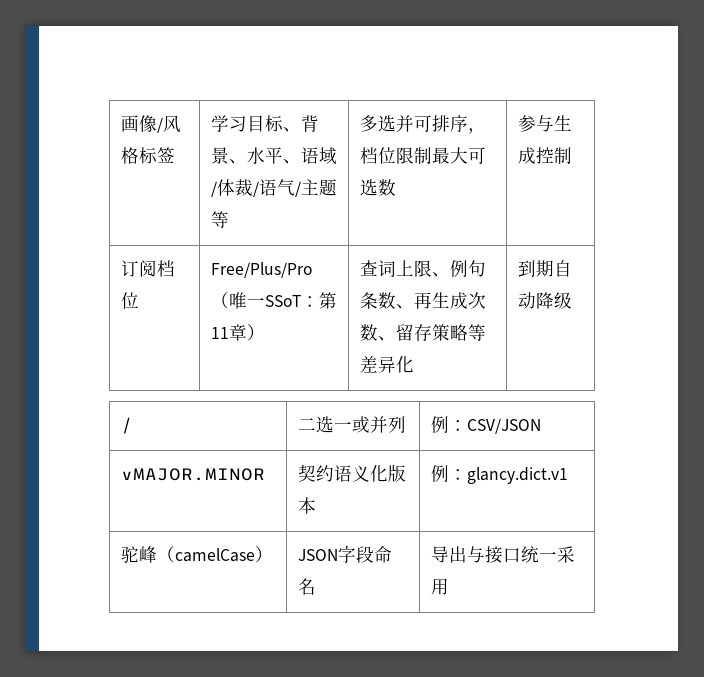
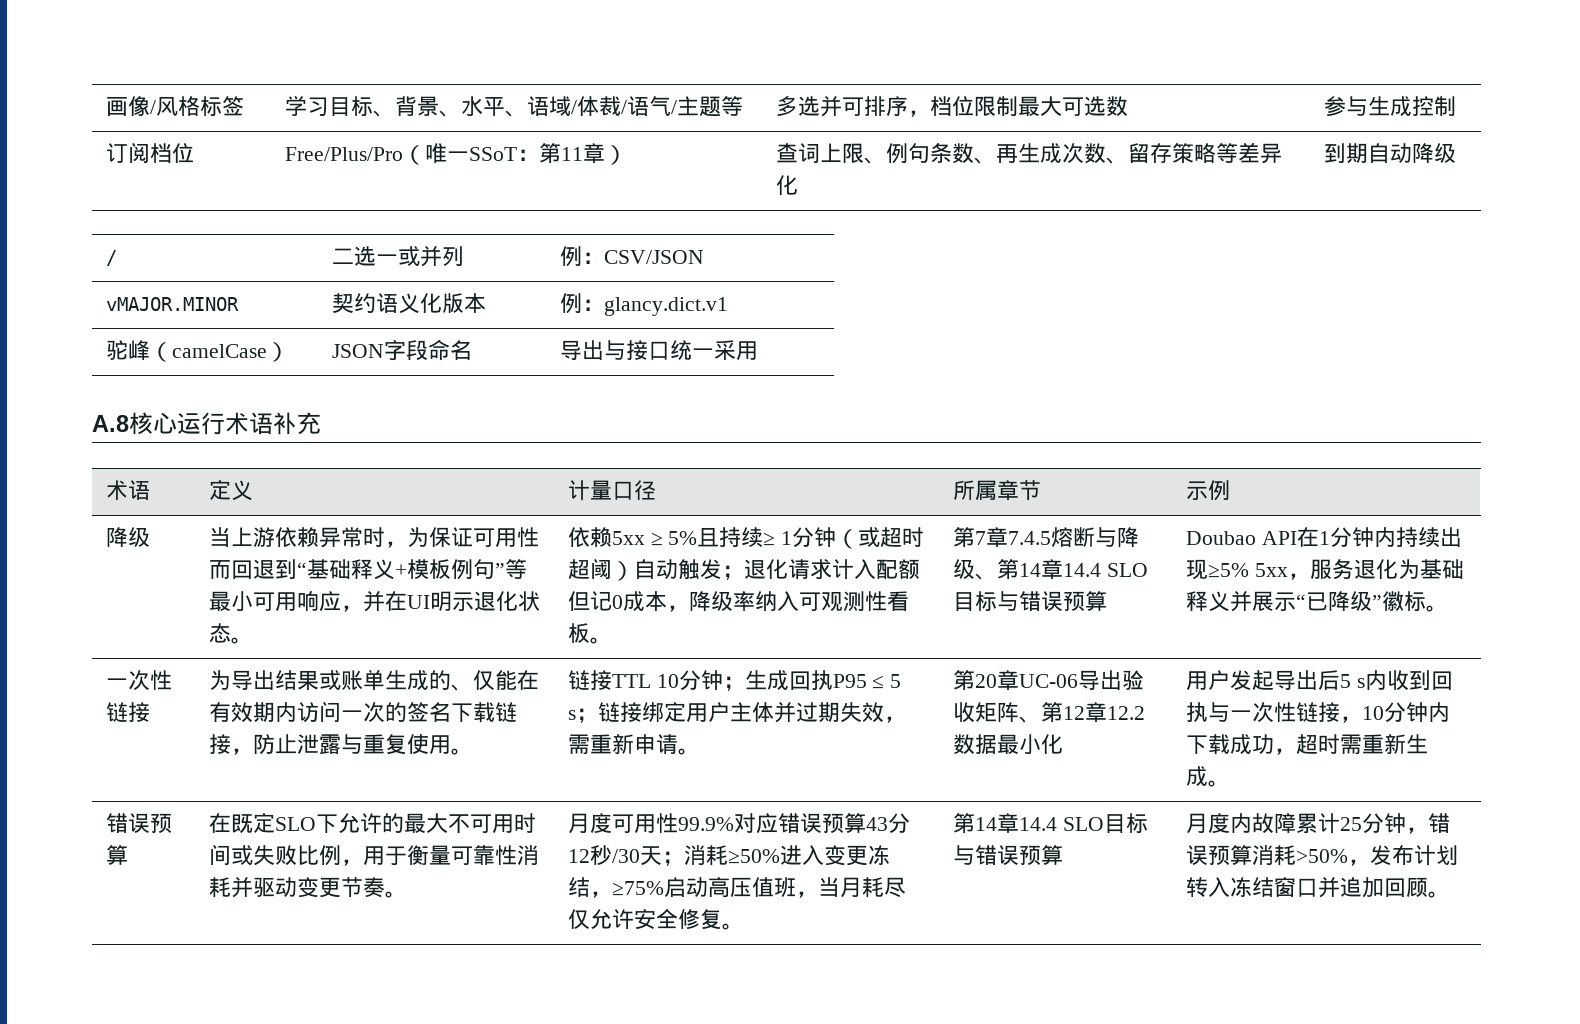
(449, 586) none -> [92,412,321,435] [105,480,150,501] [208,480,253,501] [567,480,656,501] [952,480,1041,501] [1185,480,1230,501] [105,527,150,547] [208,527,539,548] [208,559,527,580] [208,590,540,612] [208,623,253,644] [567,527,925,549] [567,558,920,581] [567,591,909,612] [567,623,612,644] [952,527,1139,547] [952,559,1148,580] [952,591,1107,612] [1185,527,1462,548] [1185,559,1464,580] [1185,591,1448,612] [105,670,172,690] [105,702,150,722] [208,670,539,691] [208,701,517,723] [208,734,473,755] [567,670,902,691] [567,702,906,723] [567,734,700,755] [952,670,1144,690] [952,702,1145,723] [952,734,1063,755] [1185,670,1453,691] [1185,702,1450,723] [1185,734,1428,755] [1185,766,1230,787] [105,813,172,833] [105,845,128,865] [208,813,536,834] [208,844,539,866] [208,877,407,898] [567,813,910,834] [567,845,890,866] [567,877,906,898] [567,909,744,930] [952,813,1148,834] [952,845,1063,865] [1185,813,1450,834] [1185,845,1458,866] [1185,877,1450,898] // A.8核心运行术语补充 // 术语 | 定义 | 计量口径 | 所属章节 | 示例 // 降级 | 当上游依赖异常时，为保证可用性而回退到“基础释义+模板例句”等最小可用响应，并在UI明示退化状态。 | 依赖5xx ≥ 5%且持续≥ 1分钟（或超时超阈）自动触发；退化请求计入配额但记0成本，降级率纳入可观测性看板。 | 第7章7.4.5熔断与降级、第14章14.4 SLO目标与错误预算 | Doubao API在1分钟内持续出现≥5% 5xx，服务退化为基础释义并展示“已降级”徽标。 // 一次性链接 | 为导出结果或账单生成的、仅能在有效期内访问一次的签名下载链接，防止泄露与重复使用。 | 链接TTL 10分钟；生成回执P95 ≤ 5 s；链接绑定用户主体并过期失效，需重新申请。 | 第20章UC-06导出验收矩阵、第12章12.2数据最小化 | 用户发起导出后5 s内收到回执与一次性链接，10分钟内下载成功，超时需重新生成。 // 错误预算 | 在既定SLO下允许的最大不可用时间或失败比例，用于衡量可靠性消耗并驱动变更节奏。 | 月度可用性99.9%对应错误预算43分12秒/30天；消耗≥50%进入变更冻结，≥75%启动高压值班，当月耗尽仅允许安全修复。 | 第14章14.4 SLO目标与错误预算 | 月度内故障累计25分钟，错误预算消耗>50%，发布计划转入冻结窗口并追加回顾。

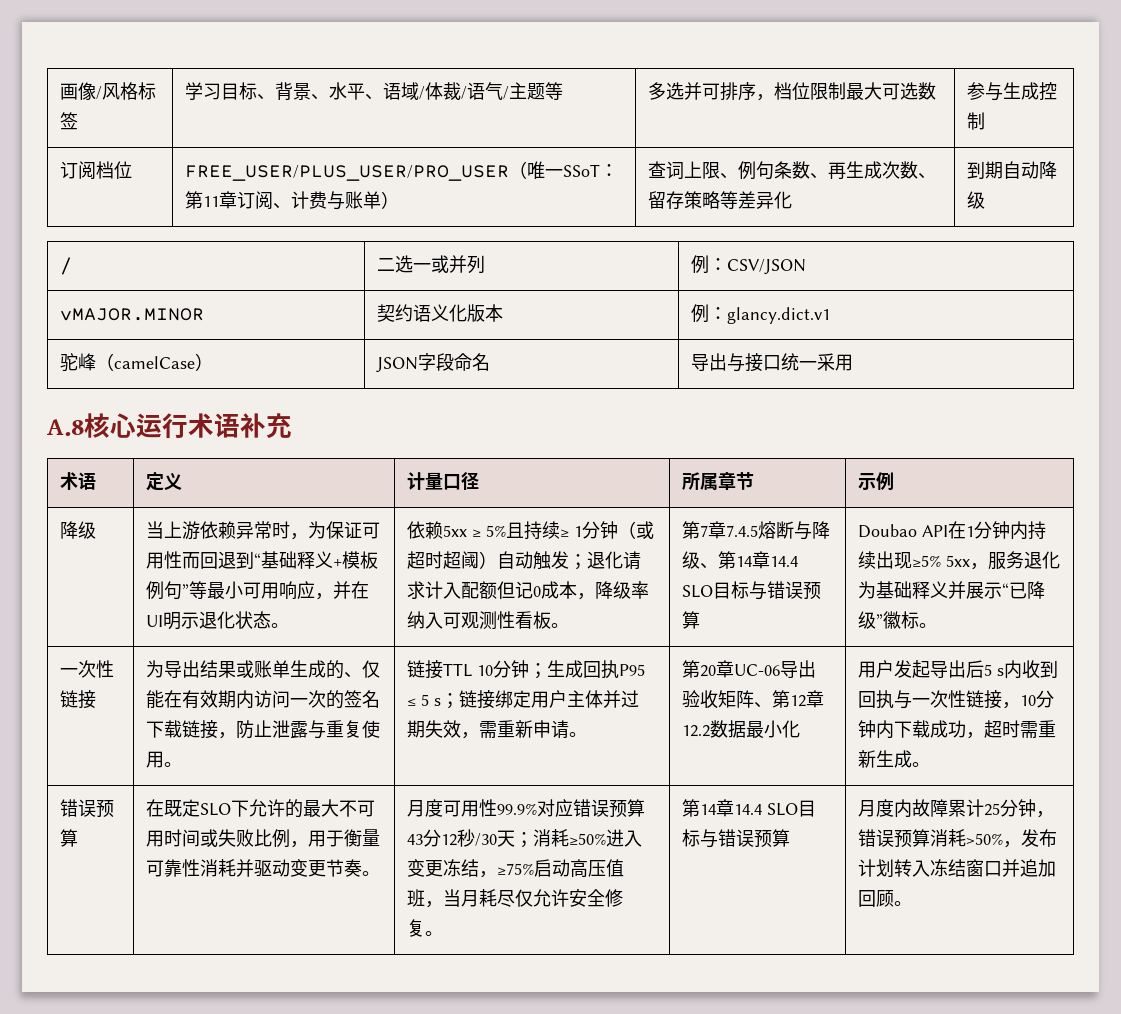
[284,147,403,161] Free/Plus/Pro -> [185,165,510,181] FREE_USER/PLUS_USER/PRO_USER
(605, 153) none -> [237,191,382,210] 订阅、计费与账单

